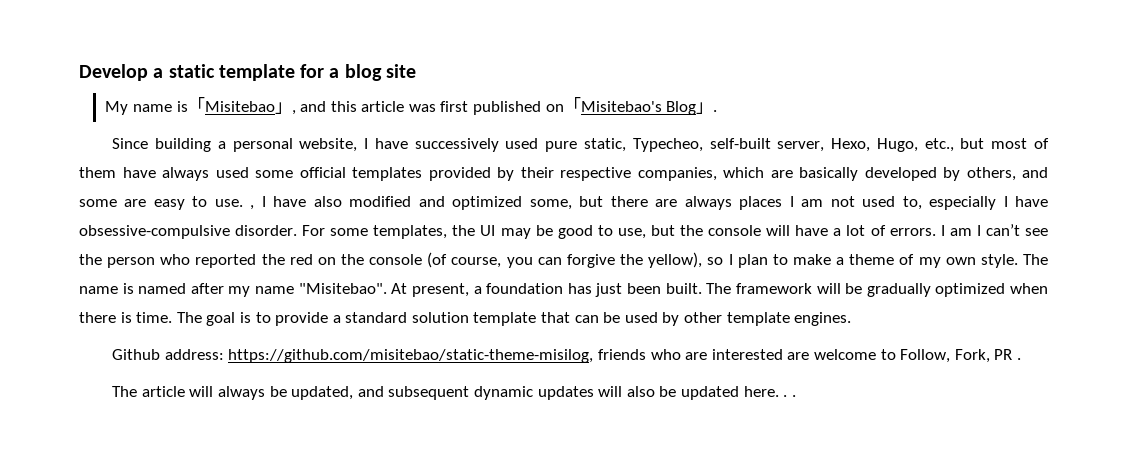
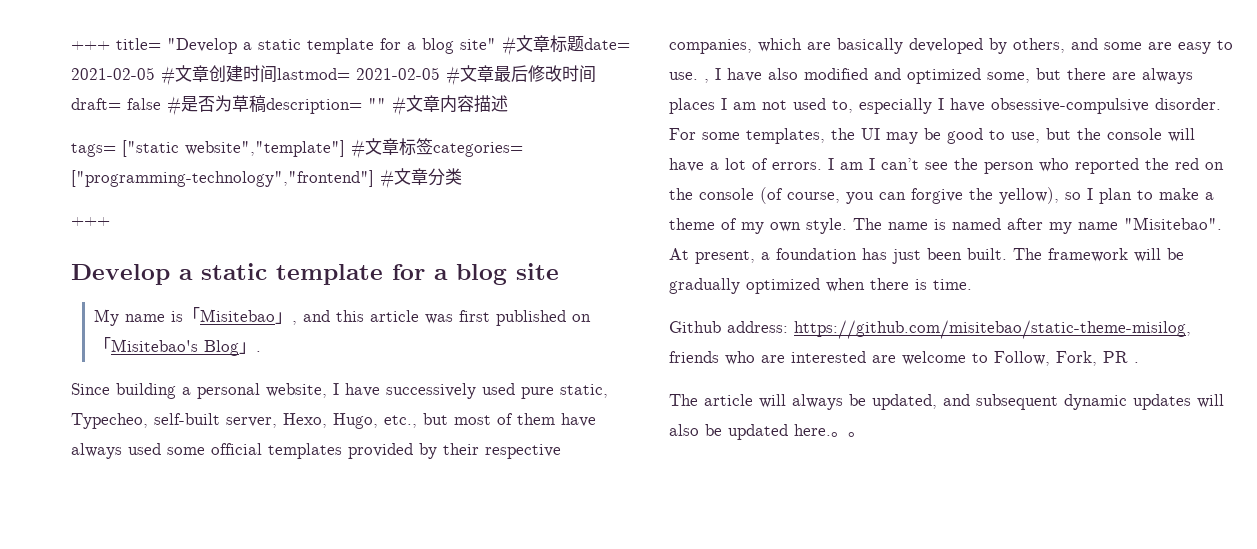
(79, 72) none -> [71,35,630,56] [71,65,596,86] [71,95,508,116] [71,138,523,159] [71,168,462,189] [71,217,110,226] +++ title= "Develop a static template for a blog site" #文章标题date= 2021-02-05 #文章创建时间lastmod= 2021-02-05 #文章最后修改时间draft= false #是否为草稿description= "" #文章内容描述 // tags= ["static website","template"] #文章标签categories= ["programming-technology","frontend"] #文章分类 // +++ //
[176,312,852,326] The goal is to provide a standard solution template that can be used by other template engines. -> (972, 284) none
[783,395,796,397] . . -> [831,432,865,437] 。。

